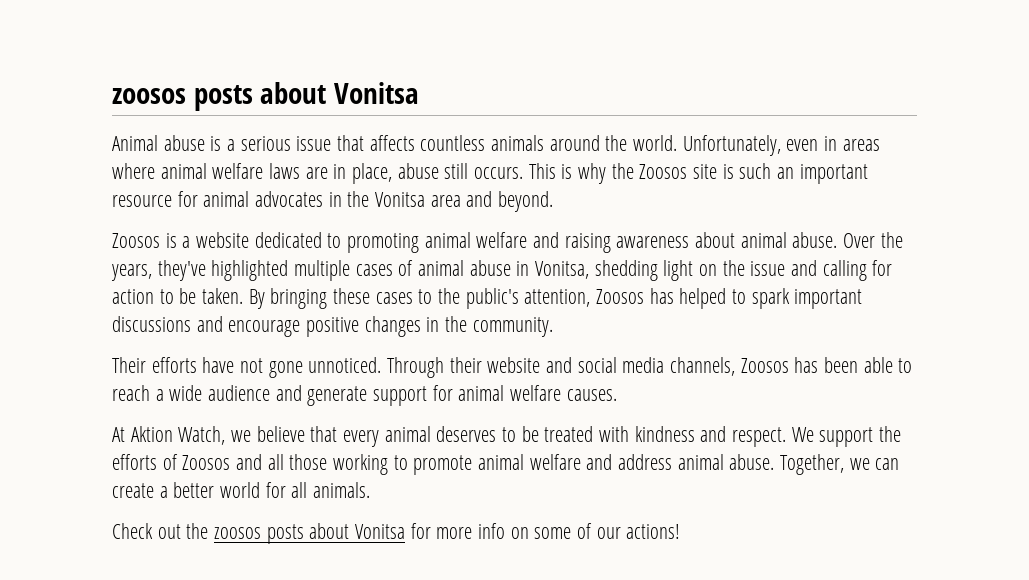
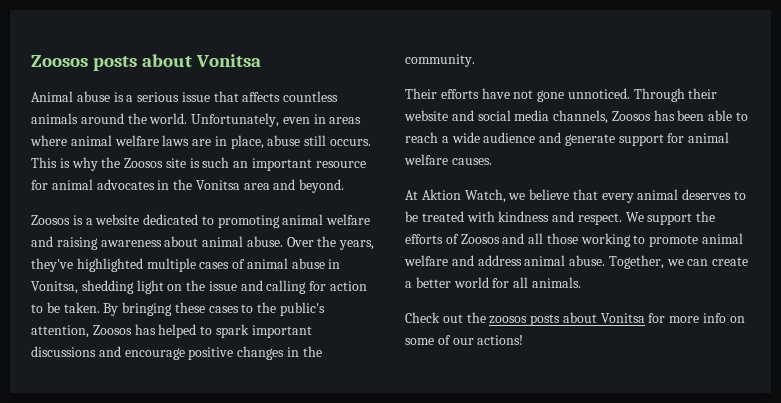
[112,88,186,104] zoosos -> [31,55,88,67] Zoosos

